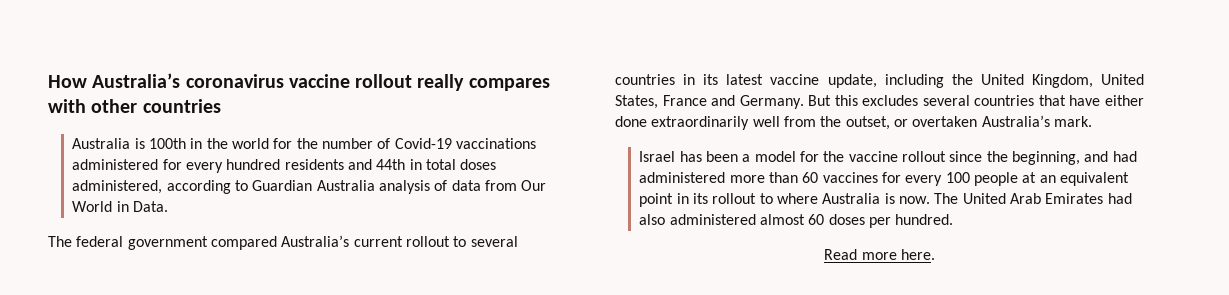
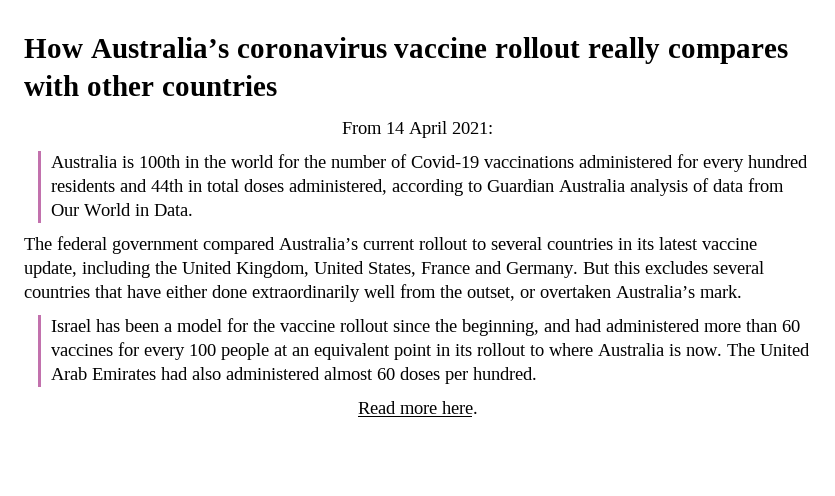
(221, 106) none -> [342,121,493,138] // From 14 April 2021:

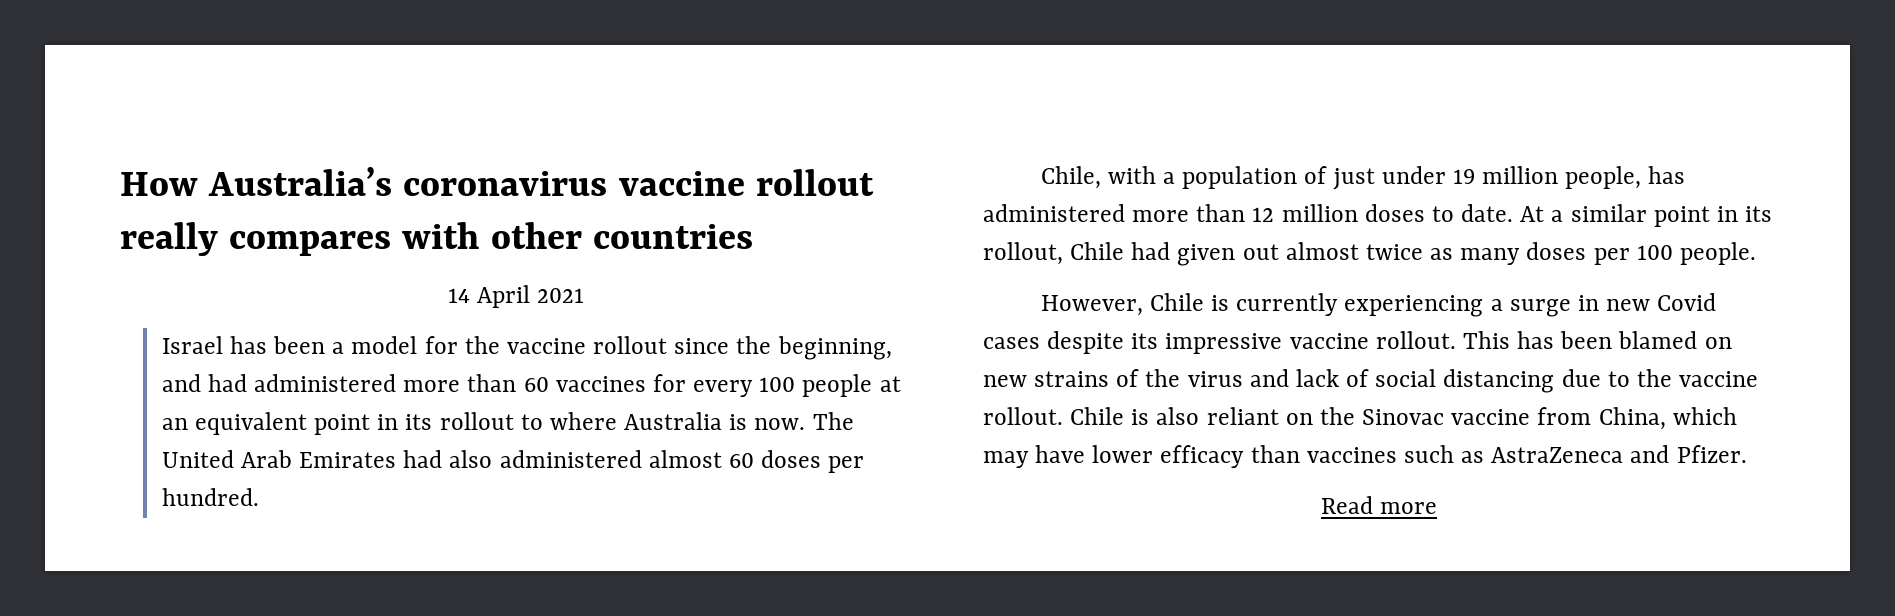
[342,122,382,134] From -> (753, 236) none
[452,122,493,134] [50,154,808,172] [50,178,784,196] [50,203,193,216] [24,236,757,254] [24,261,764,278] [24,284,742,302] 2021: // Australia is 100th in the world for the number of Covid-19 vaccinations administered for every hundred residents and 44th in total doses administered, according to Guardian Australia analysis of data from Our World in Data. // The federal government compared Australia’s current rollout to several countries in its latest vaccine update, including the United Kingdom, United States, France and Germany. But this excludes several countries that have either done extraordinarily well from the outset, or overtaken Australia’s mark. -> [537,288,585,303] 2021
(537, 373) none -> [1040,166,1686,190] [983,204,1773,227] [983,242,1756,266] [1040,293,1717,317] [983,331,1732,354] [983,369,1759,393] [983,407,1737,430] [983,445,1747,468] // Chile, with a population of just under 19 million people, has administered more than 12 million doses to date. At a similar point in its rollout, Chile had given out almost twice as many doses per 100 people. // However, Chile is currently experiencing a surge in new Covid cases despite its impressive vaccine rollout. This has been blamed on new strains of the virus and lack of social distancing due to the vaccine rollout. Chile is also reliant on the Sinovac vaccine from China, which may have lower efficacy than vaccines such as AstraZeneca and Pfizer.
[441,401,478,414] here. -> (1438, 508) none

